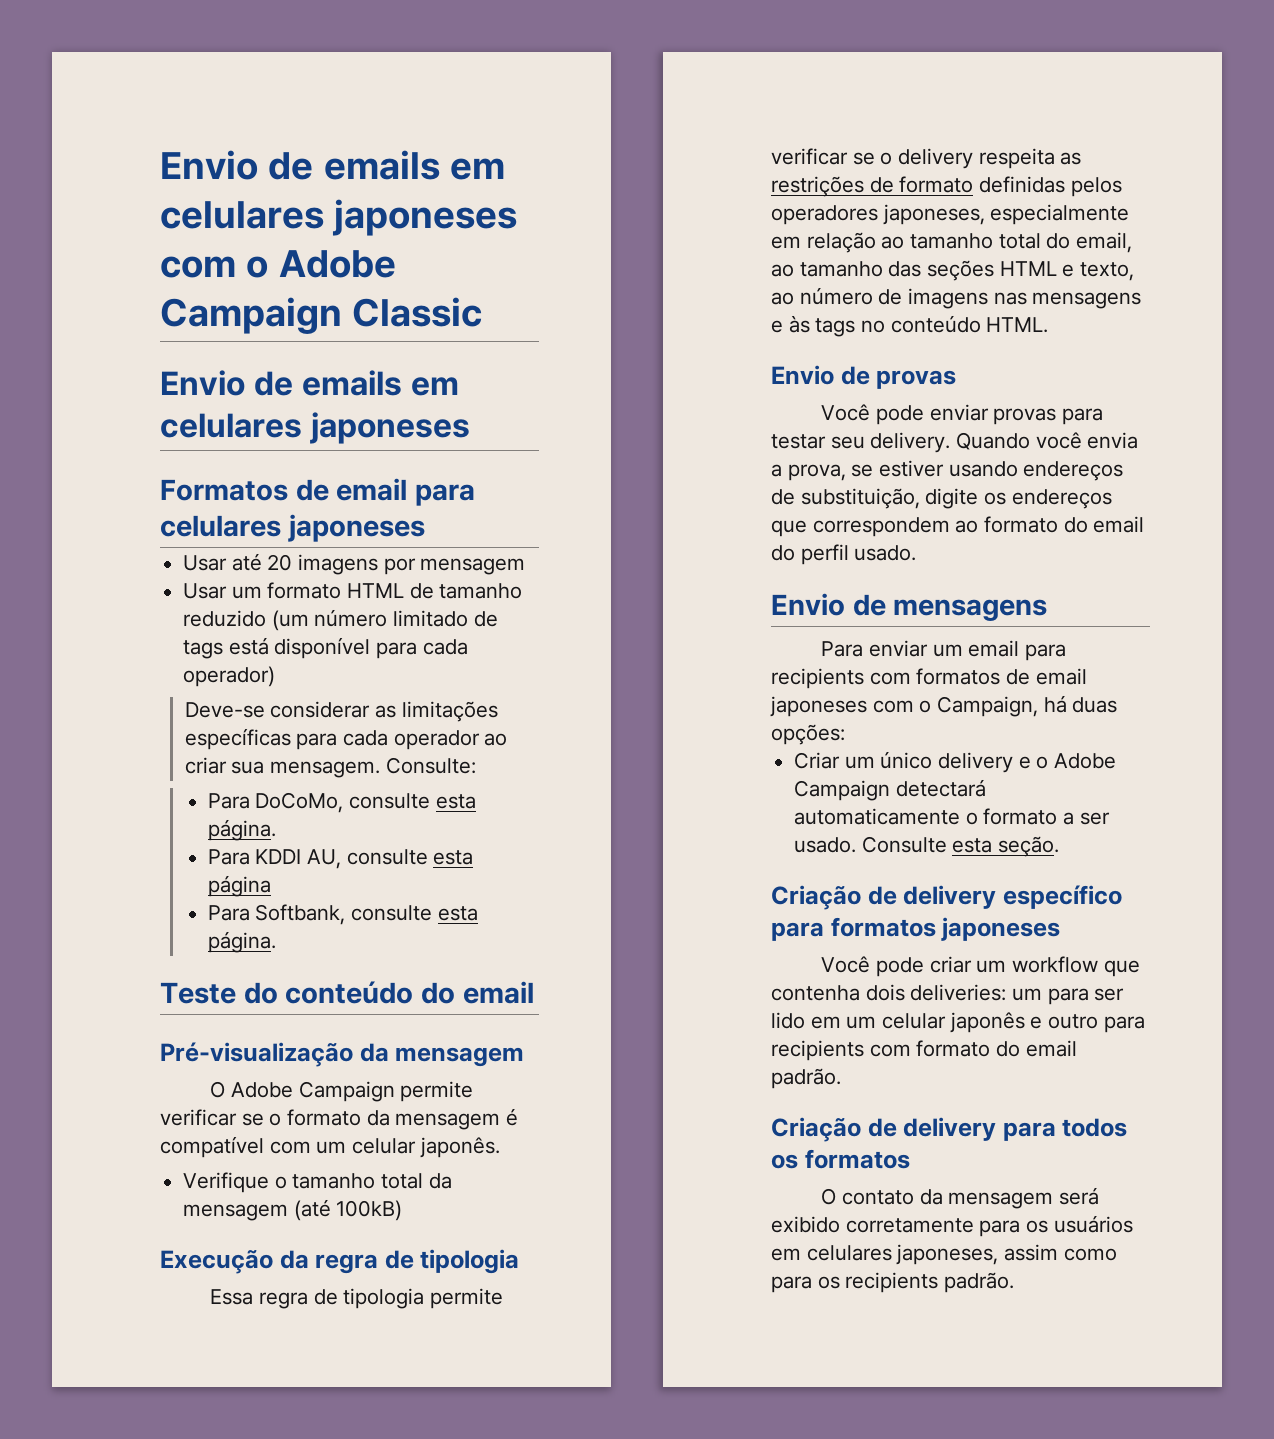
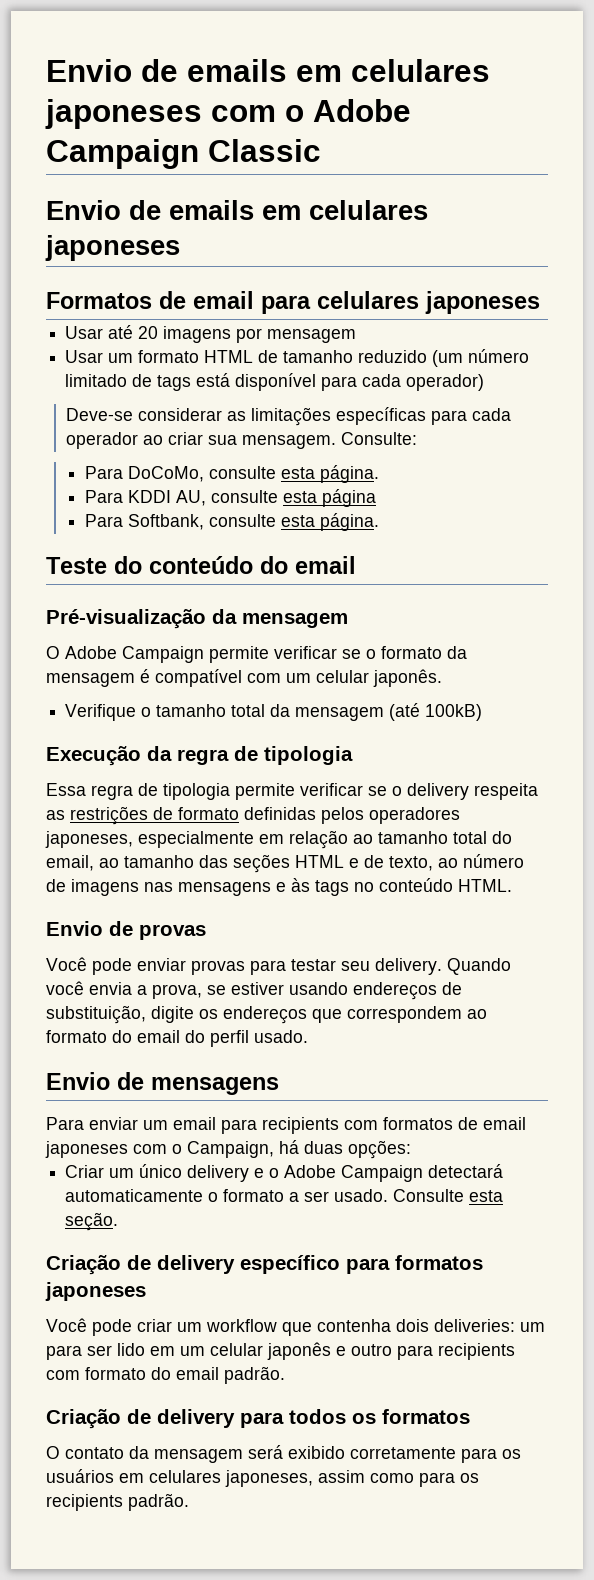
(1075, 270) none -> [364,855,384,868] de

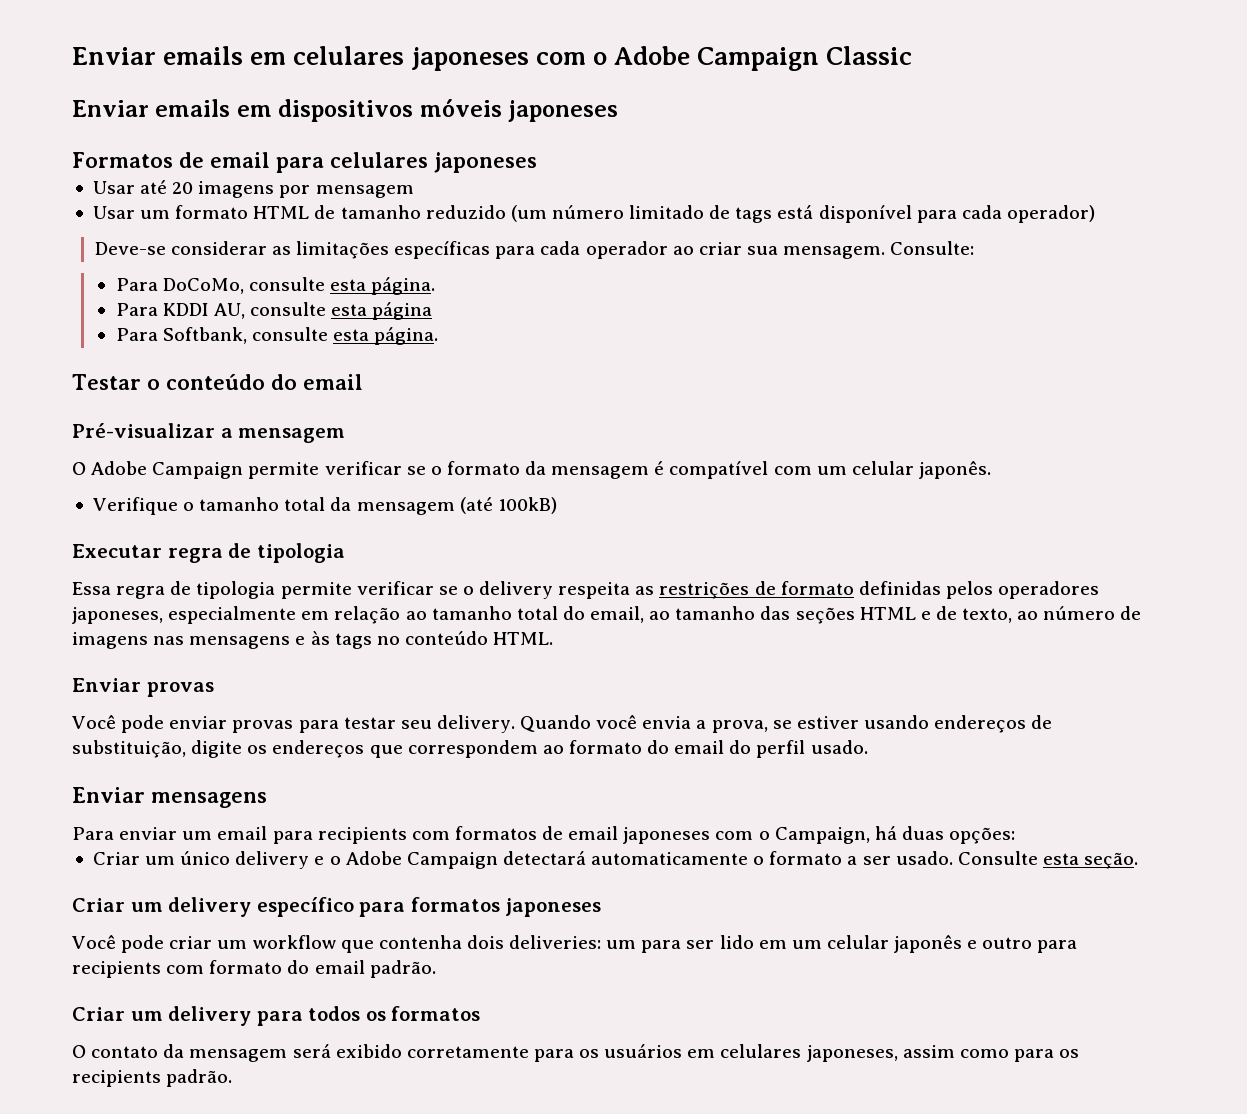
[46,59,178,82] Envio de -> [72,47,156,65] Enviar
[46,200,428,220] Envio de emails em celulares -> [72,98,502,122] Enviar emails em dispositivos móveis
[46,556,142,574] Teste do -> [72,374,160,390] Testar o
[46,609,237,629] Pré-visualização da -> [72,423,233,438] Pré-visualizar a
[46,746,172,766] Execução da -> [72,544,162,558] Executar
[46,921,133,936] Envio de -> [72,678,141,692] Enviar
[46,1072,144,1090] Envio de -> [72,787,145,803] Enviar
[46,1255,151,1275] Criação de -> [72,898,163,912] Criar um
[46,1409,151,1429] Criação de -> [72,1007,163,1021] Criar um

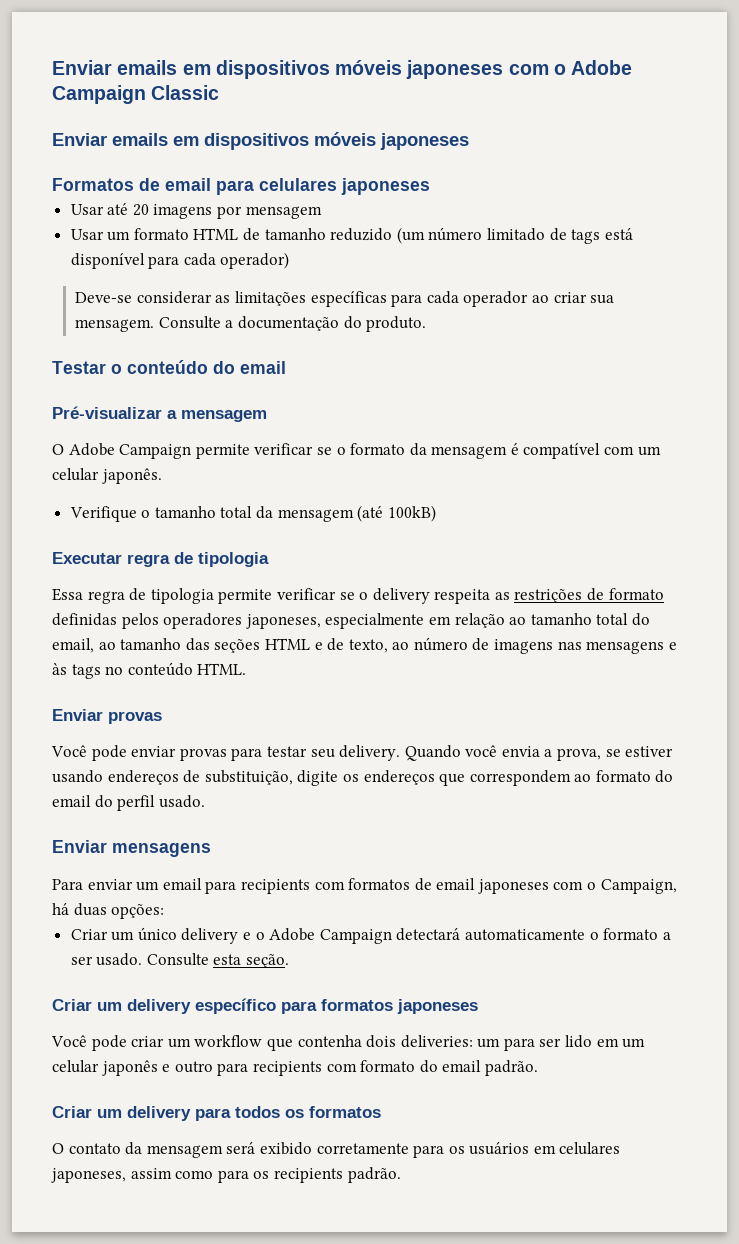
[72,46,405,65] Enviar emails em celulares -> [52,60,403,79] Enviar emails em dispositivos móveis
[890,241,975,255] [115,277,436,295] [115,302,433,320] [115,327,439,345] Consulte: // Para DoCoMo, consulte esta página. // Para KDDI AU, consulte esta página // Para Softbank, consulte esta página. -> [158,316,427,332] Consulte a documentação do produto.

